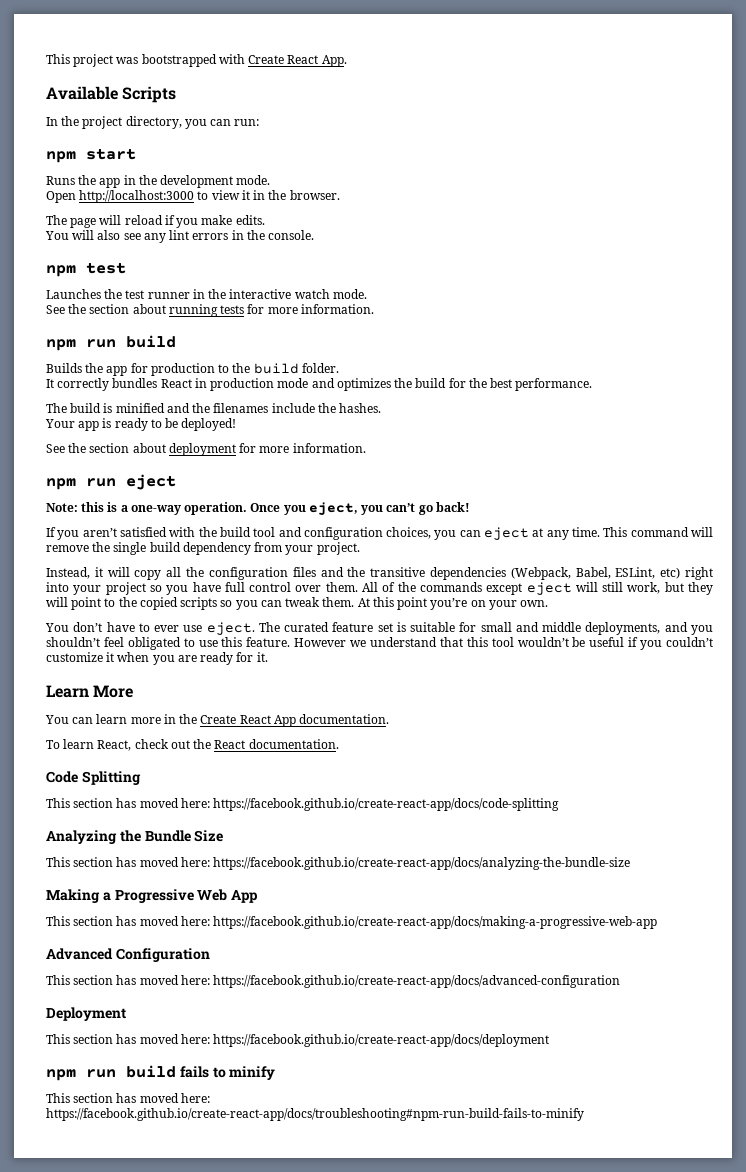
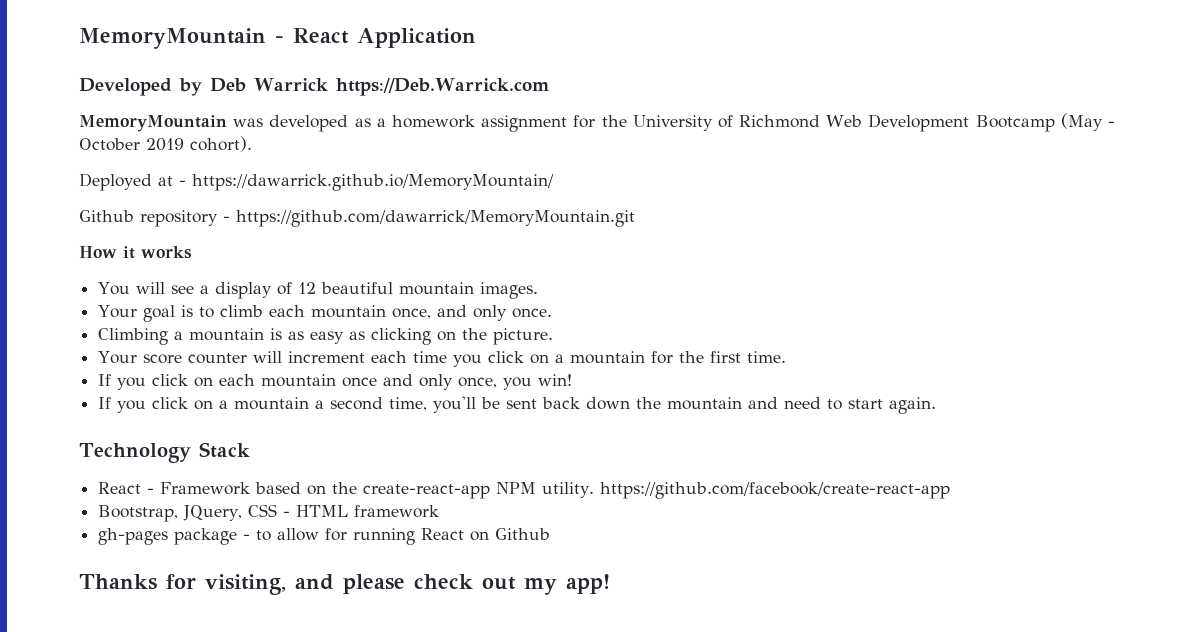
[46,54,347,67] [46,86,177,103] [46,116,260,129] [46,148,136,163] [46,175,271,188] [46,190,340,203] [46,215,265,228] [45,230,315,243] [46,262,126,277] [46,289,367,299] [46,304,374,317] [46,335,176,351] [46,363,339,376] [46,378,593,391] [46,403,382,413] [45,418,237,431] [46,443,366,456] [46,474,176,490] [46,502,470,515] [46,527,713,540] [46,542,360,555] [46,567,713,580] [46,582,713,595] [46,597,549,610] [45,622,713,635] [46,637,714,650] [46,652,268,665] [46,685,134,698] [45,714,390,727] [46,739,339,751] [46,771,141,785] [46,798,560,811] [46,830,224,844] [46,857,631,870] [46,889,259,903] [46,916,658,929] [46,948,210,962] [46,975,621,988] [46,1007,126,1021] [46,1034,550,1047] [46,1065,276,1081] [46,1093,210,1103] [46,1108,584,1121] This project was bootstrapped with Create React App. // Available Scripts // In the project directory, you can run: // npm start // Runs the app in the development mode. // Open http://localhost:3000 to view it in the browser. // The page will reload if you make edits. // You will also see any lint errors in the console. // npm test // Launches the test runner in the interactive watch mode. // See the section about running tests for more information. // npm run build // Builds the app for production to the build folder. // It correctly bundles React in production mode and optimizes the build for the best performance. // The build is minified and the filenames include the hashes. // Your app is ready to be deployed! // See the section about deployment for more information. // npm run eject // Note: this is a one-way operation. Once you eject, you can’t go back! // If you aren’t satisfied with the build tool and configuration choices, you can eject at any time. This command will remove the single build dependency from your project. // Instead, it will copy all the configuration files and the transitive dependencies (Webpack, Babel, ESLint, etc) right into your project so you have full control over them. All of the commands except eject will still work, but they will point to the copied scripts so you can tweak them. At this point you’re on your own. // You don’t have to ever use eject. The curated feature set is suitable for small and middle deployments, and you shouldn’t feel obligated to use this feature. However we understand that this tool wouldn’t be useful if you couldn’t customize it when you are ready for it. // Learn More // You can learn more in the Create React App documentation. // To learn React, check out the React documentation. // Code Splitting // This section has moved here: https://facebook.github.io/create-react-app/docs/code-splitting // Analyzing the Bundle Size // This section has moved here: https://facebook.github.io/create-react-app/docs/analyzing-the-bundle-size // Making a Progressive Web App // This section has moved here: https://facebook.github.io/create-react-app/docs/making-a-progressive-web-app // Advanced Configuration // This section has moved here: https://facebook.github.io/create-react-app/docs/advanced-configuration // Deployment // This section has moved here: https://facebook.github.io/create-react-app/docs/deployment // npm run build fails to minify // This section has moved here: https://facebook.github.io/create-react-app/docs/troubleshooting#npm-run-build-fails-to-minify -> [79,28,476,49] [79,78,549,96] [79,113,1115,132] [79,136,252,152] [79,173,554,191] [79,210,635,227] [79,246,192,259] [98,282,539,299] [98,305,553,322] [98,328,554,345] [98,351,787,367] [98,374,573,390] [98,396,937,414] [79,442,250,463] [98,482,951,499] [98,504,440,522] [98,528,551,545] [79,574,610,595] MemoryMountain - React Application // Developed by Deb Warrick https://Deb.Warrick.com // MemoryMountain was developed as a homework assignment for the University of Richmond Web Development Bootcamp (May - October 2019 cohort). // Deployed at - https://dawarrick.github.io/MemoryMountain/ // Github repository - https://github.com/dawarrick/MemoryMountain.git // How it works // You will see a display of 12 beautiful mountain images. // Your goal is to climb each mountain once, and only once. // Climbing a mountain is as easy as clicking on the picture. // Your score counter will increment each time you click on a mountain for the first time. // If you click on each mountain once and only once, you win! // If you click on a mountain a second time, you'll be sent back down the mountain and need to start again. // Technology Stack // React - Framework based on the create-react-app NPM utility. https://github.com/facebook/create-react-app // Bootstrap, JQuery, CSS - HTML framework // gh-pages package - to allow for running React on Github // Thanks for visiting, and please check out my app!

